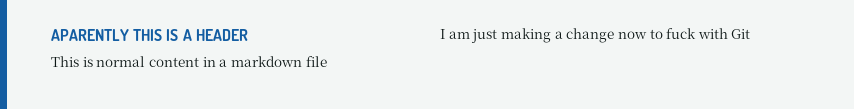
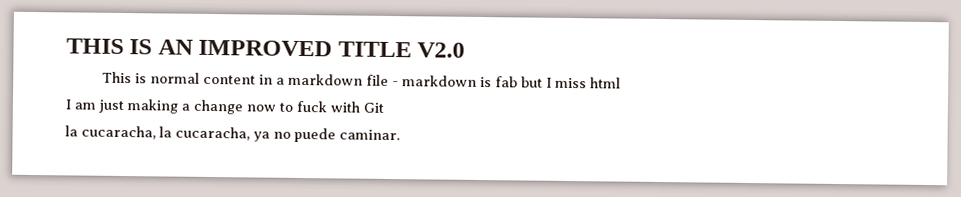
[51,29,129,41] APARENTLY -> (66, 46) none
[182,29,248,41] A HEADER -> [157,39,466,58] AN IMPROVED TITLE V2.0
(327, 61) none -> [391,75,621,89] - markdown is fab but I miss html
(751, 34) none -> [65,125,400,143] // la cucaracha, la cucaracha, ya no puede caminar.

